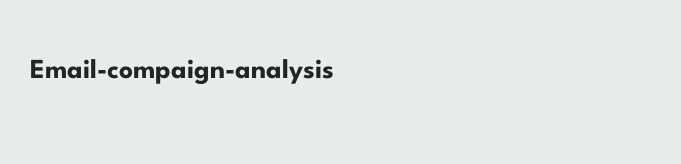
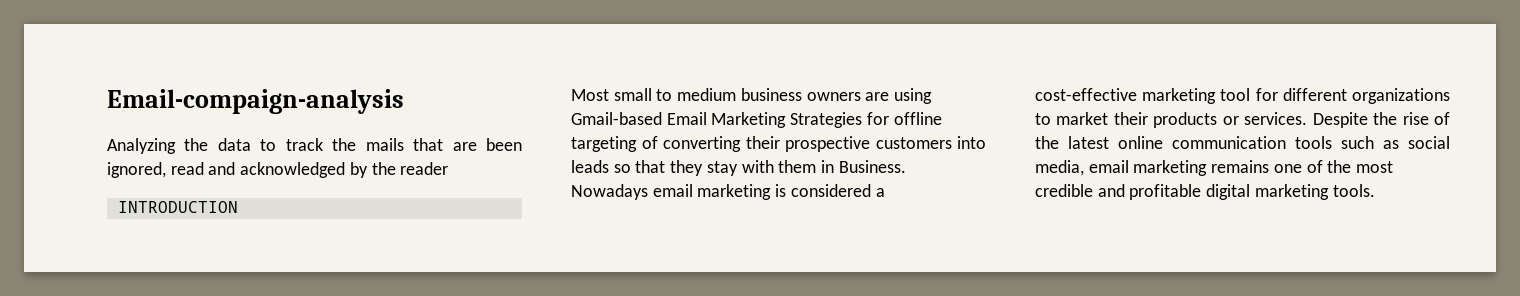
(334, 72) none -> [107,138,522,154] [107,162,449,178] [117,201,238,213] [571,88,933,104] [571,112,942,128] [571,136,986,152] [571,160,906,176] [571,184,885,200] [1035,88,1450,104] [1035,112,1450,128] [1035,136,1450,149] [1035,160,1394,176] [1035,184,1375,200] // Analyzing the data to track the mails that are been ignored, read and acknowledged by the reader // INTRODUCTION // Most small to medium business owners are using Gmail-based Email Marketing Strategies for offline targeting of converting their prospective customers into leads so that they stay with them in Business. Nowadays email marketing is considered a cost-effective marketing tool for different organizations to market their products or services. Despite the rise of the latest online communication tools such as social media, email marketing remains one of the most credible and profitable digital marketing tools.

